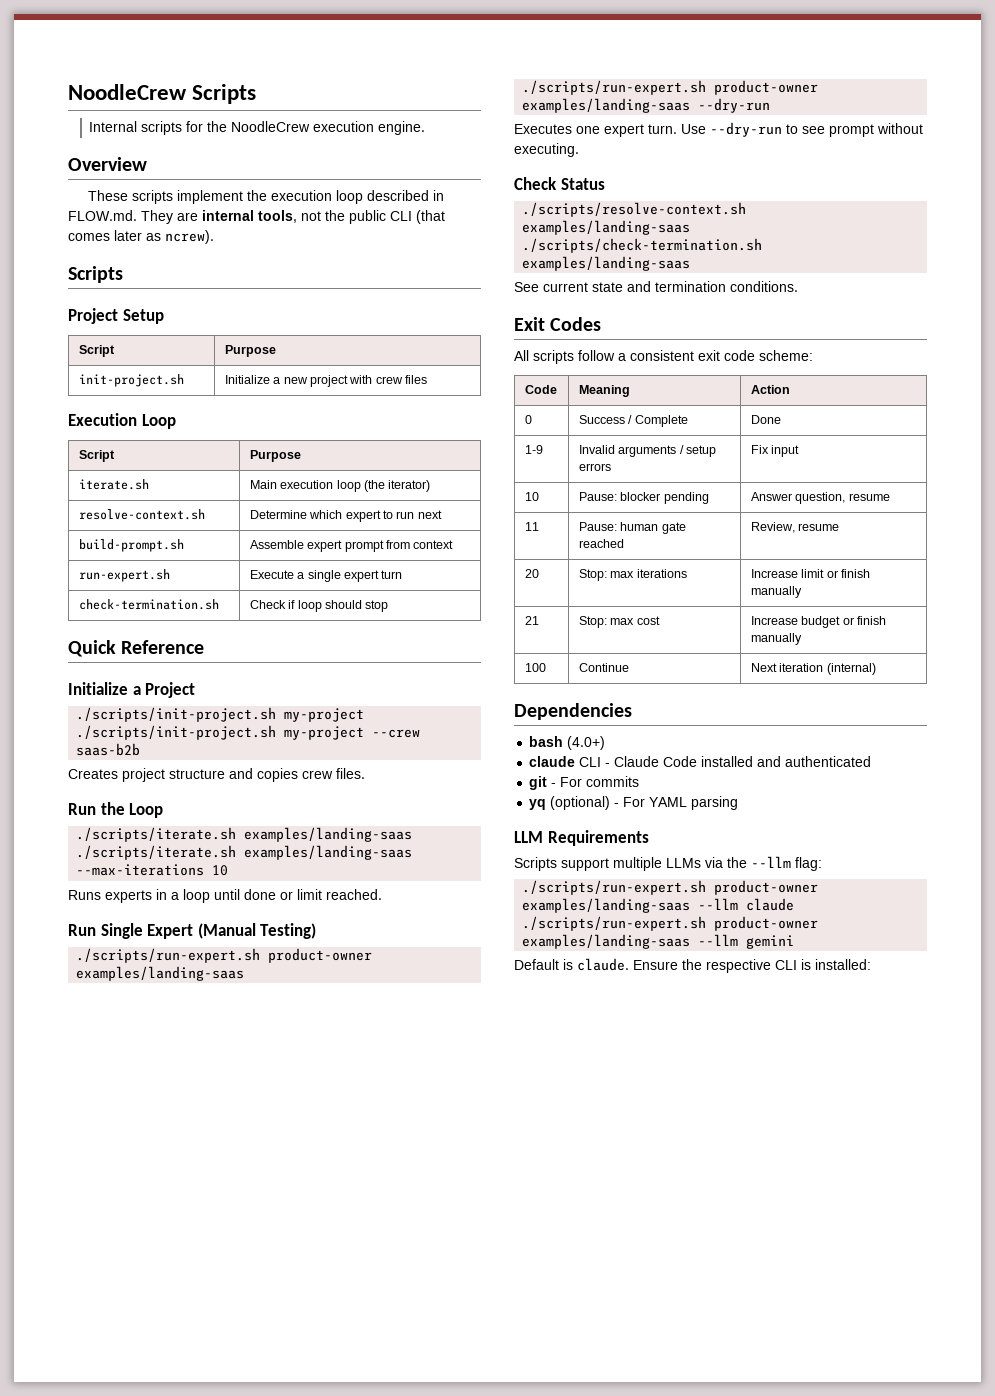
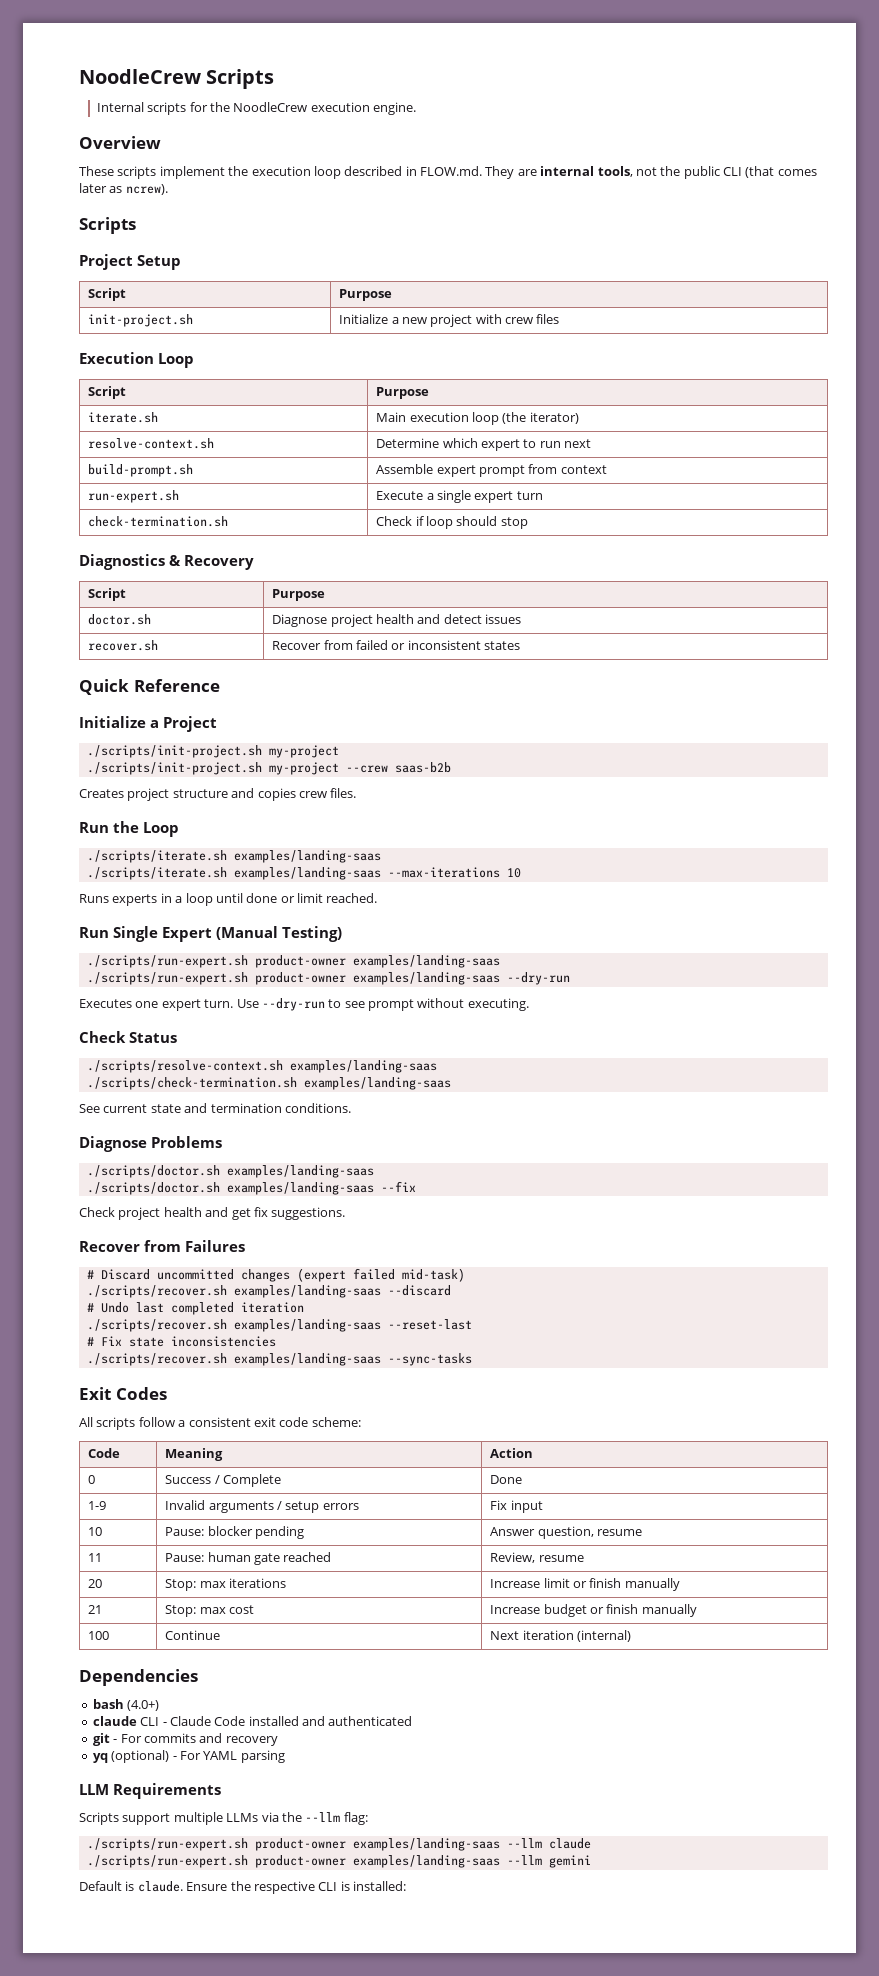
(389, 606) none -> [79,554,254,570] [88,588,127,601] [272,589,326,601] [88,614,152,625] [272,614,522,627] [88,640,159,651] [272,640,521,650] // Diagnostics & Recovery // Script | Purpose // doctor.sh | Diagnose project health and detect issues // recover.sh | Recover from failed or inconsistent states
(798, 286) none -> [79,1136,222,1152] [86,1165,374,1178] [86,1181,416,1195] [79,1207,346,1220] [79,1240,245,1252] [86,1268,465,1282] [86,1285,451,1298] [86,1302,304,1315] [86,1319,472,1332] [86,1336,276,1347] [86,1353,472,1366] // Diagnose Problems // ./scripts/doctor.sh examples/landing-saas // ./scripts/doctor.sh examples/landing-saas --fix // Check project health and get fix suggestions. // Recover from Failures // # Discard uncommitted changes (expert failed mid-task) // ./scripts/recover.sh examples/landing-saas --discard // # Undo last completed iteration // ./scripts/recover.sh examples/landing-saas --reset-last // # Fix state inconsistencies // ./scripts/recover.sh examples/landing-saas --sync-tasks
(640, 781) none -> [199,1733,278,1746] and recovery

